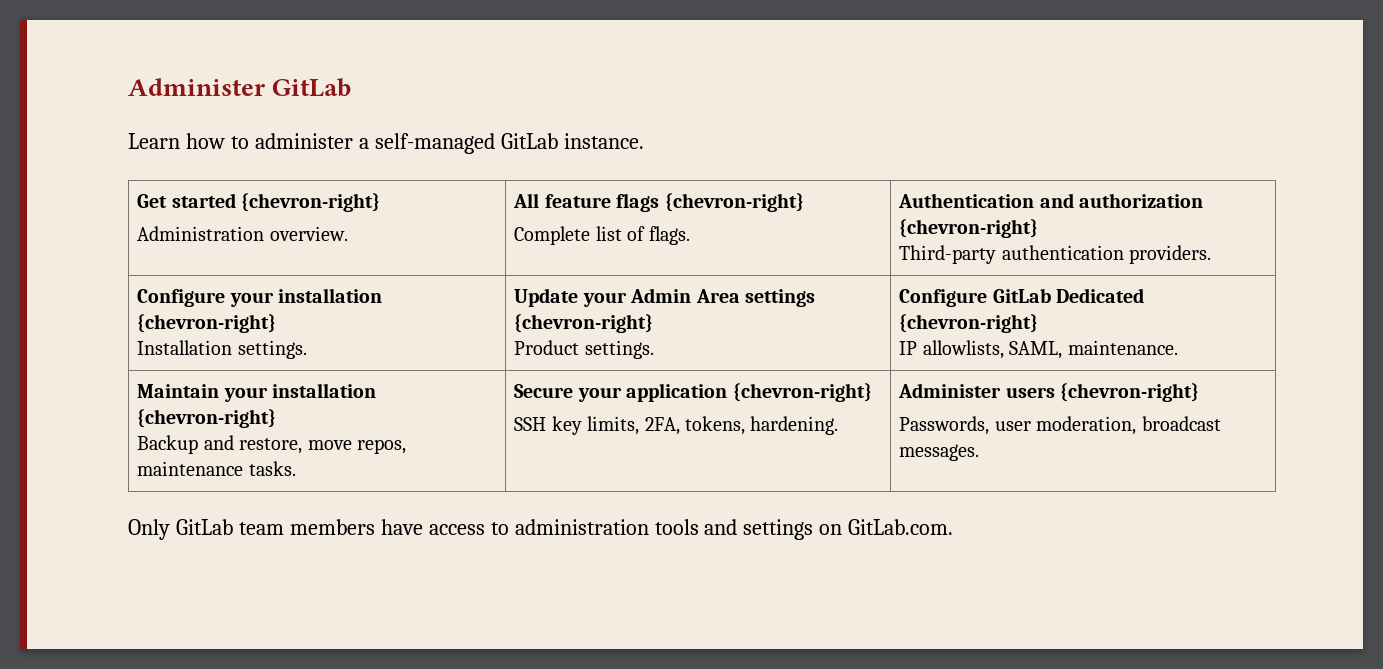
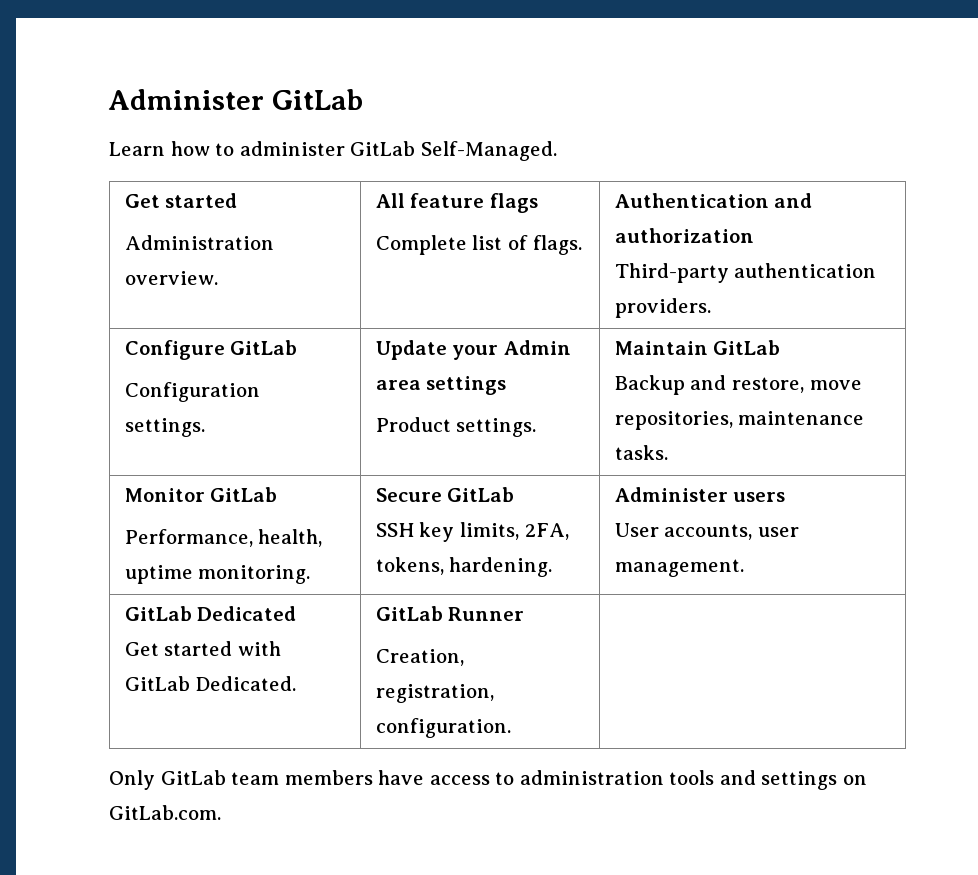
[358,133,644,154] [137,193,381,212] a self-managed GitLab instance. // Get started {chevron-right} -> [350,141,557,161] [124,193,238,208] GitLab Self-Managed. // Get started
[664,193,804,212] {chevron-right} -> (539, 203) none
[899,219,1039,238] {chevron-right} -> (754, 235) none
[229,288,383,307] [137,314,277,333] [137,340,233,355] your installation {chevron-right} // Installation -> [230,340,298,355] [124,382,260,402] GitLab // Configuration
[695,289,815,307] [514,314,654,333] Area settings {chevron-right} -> [375,376,507,395] area settings
[899,288,1145,307] [899,314,1039,333] [899,340,1178,359] [137,383,377,402] [137,409,277,428] Configure GitLab Dedicated {chevron-right} // IP allowlists, SAML, maintenance. // Maintain your installation {chevron-right} -> [614,340,781,355] Maintain GitLab
[356,439,406,454] repos, -> [614,411,733,430] repositories,
[514,383,872,402] | Secure your application {chevron-right} -> [124,487,278,502] [124,529,323,547] [124,565,311,584] [375,487,515,502] // Monitor GitLab // Performance, health, uptime monitoring. | Secure GitLab
[1060,383,1200,402] [899,416,1221,435] [899,444,980,461] {chevron-right} // Passwords, user moderation, broadcast messages. -> [614,523,800,540] [614,559,744,577] [124,606,297,621] [124,641,282,656] [124,676,297,691] [375,606,525,621] [375,649,464,666] [375,684,494,703] [375,718,511,738] // User accounts, user management. // GitLab Dedicated // Get started with GitLab Dedicated. | GitLab Runner // Creation, registration, configuration. |

